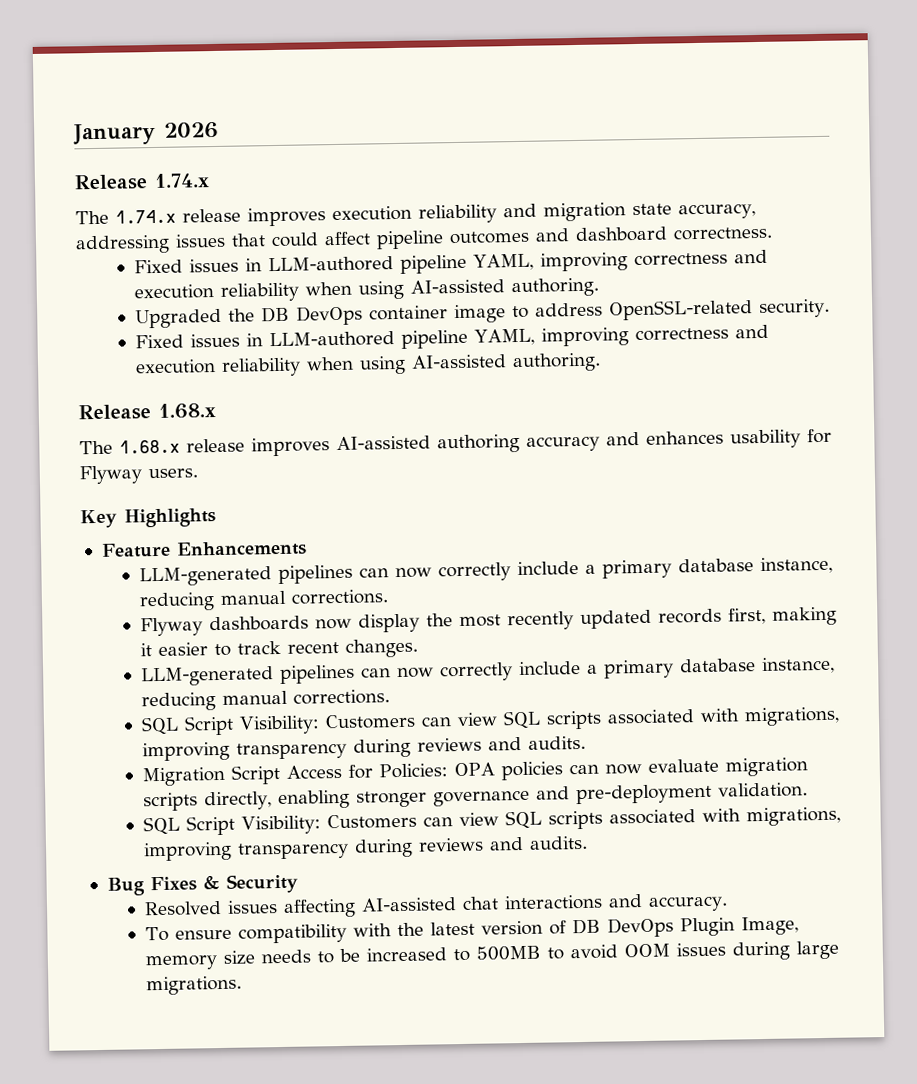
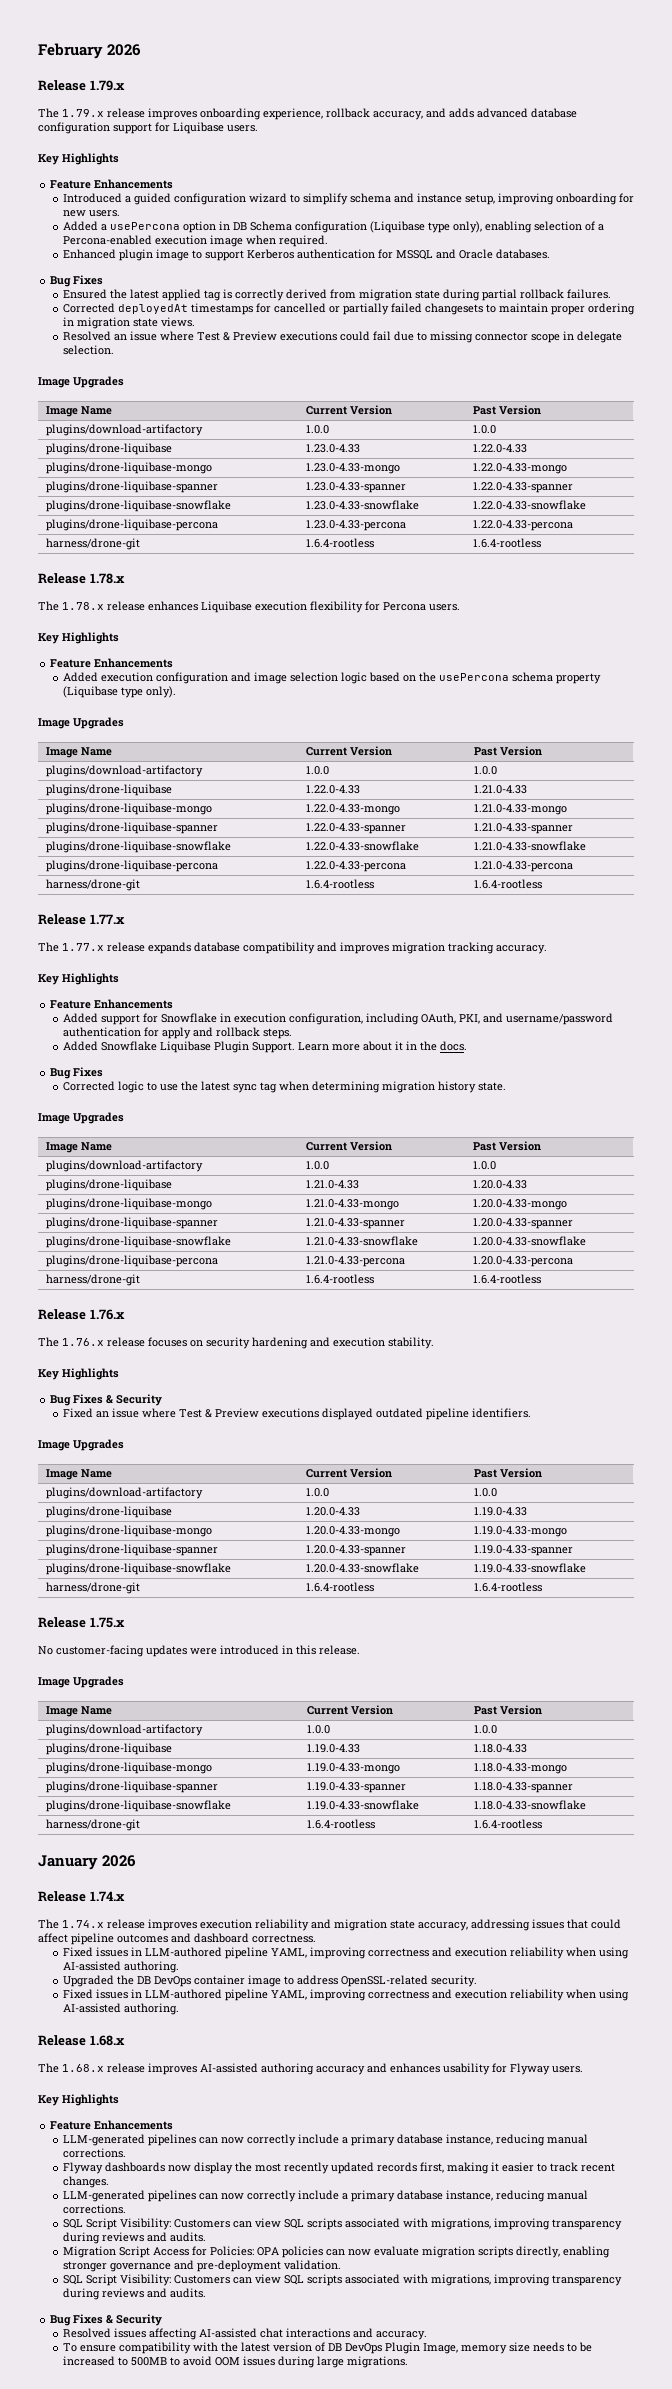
(73, 134) none -> [38,43,142,59] [38,80,125,91] [38,108,577,120] [38,122,258,134] [38,153,119,165] [50,179,174,189] [62,193,634,205] [62,210,120,217] [62,221,604,233] [62,235,328,247] [62,249,550,261] [50,275,104,287] [62,289,611,301] [62,303,635,315] [62,317,195,329] [62,331,622,343] [62,345,114,355] [38,376,124,388] [45,406,112,417] [305,405,392,415] [472,405,541,415] [45,424,203,436] [305,425,329,434] [472,425,496,434] [45,443,172,455] [305,444,360,453] [472,444,527,453] [45,462,212,474] [305,463,400,474] [472,463,567,474] [45,481,218,493] [305,482,406,493] [472,482,573,493] [45,500,231,512] [305,500,419,510] [472,500,586,510] [45,519,218,531] [305,520,406,531] [472,520,573,531] [45,538,140,550] [305,538,374,548] [472,538,541,548] [38,573,125,584] [38,601,460,613] [38,632,119,644] [50,658,174,668] [62,672,601,684] [62,686,176,698] [38,717,124,729] [45,747,112,758] [305,746,392,756] [473,746,542,756] [45,765,203,777] [305,766,329,775] [473,766,497,775] [45,784,172,796] [305,785,360,794] [473,785,527,794] [45,803,212,815] [305,804,400,815] [473,804,567,815] [45,822,218,834] [305,823,406,834] [473,823,573,834] [45,841,231,853] [305,841,419,851] [473,841,586,851] [45,860,218,872] [305,861,406,872] [473,861,573,872] [45,879,140,891] [305,879,374,889] [473,879,542,889] [38,914,125,925] [38,942,547,954] [38,973,119,985] [50,999,174,1009] [62,1013,613,1025] [62,1027,292,1039] [62,1041,467,1053] [50,1067,104,1079] [62,1081,506,1093] [38,1112,124,1124] [45,1142,112,1153] [305,1141,392,1151] [472,1141,541,1151] [45,1160,203,1172] [305,1161,329,1170] [472,1161,496,1170] [45,1179,172,1191] [305,1180,359,1189] [472,1180,527,1189] [45,1198,212,1210] [305,1199,399,1210] [472,1199,567,1210] [45,1217,218,1229] [305,1218,405,1229] [472,1218,573,1229] [45,1236,231,1248] [305,1236,418,1246] [472,1236,586,1246] [45,1255,218,1267] [305,1256,405,1267] [472,1256,573,1267] [45,1274,140,1286] [305,1274,374,1284] [472,1274,541,1284] [38,1309,125,1320] [38,1337,434,1349] [38,1368,119,1380] [50,1394,163,1406] [62,1408,531,1420] [38,1439,124,1451] [45,1469,112,1480] [305,1468,392,1478] [473,1468,542,1478] [45,1487,203,1499] [305,1488,329,1497] [473,1488,497,1497] [45,1506,172,1518] [305,1507,360,1516] [473,1507,527,1516] [45,1525,212,1537] [305,1526,400,1537] [473,1526,567,1537] [45,1544,218,1556] [305,1545,406,1556] [473,1545,573,1556] [45,1563,231,1575] [305,1563,419,1573] [473,1563,586,1573] [45,1582,140,1594] [305,1582,374,1592] [473,1582,542,1592] [38,1617,125,1628] [38,1645,360,1657] [38,1676,124,1688] [45,1706,112,1717] [306,1705,393,1715] [473,1705,542,1715] [45,1724,203,1736] [306,1725,330,1734] [473,1725,497,1734] [45,1743,172,1755] [306,1744,360,1753] [473,1744,527,1753] [45,1762,212,1774] [306,1763,400,1774] [473,1763,567,1774] [45,1781,218,1793] [306,1782,406,1793] [473,1782,573,1793] [45,1800,231,1812] [306,1800,419,1810] [473,1800,586,1810] [45,1819,140,1831] [306,1819,375,1829] [473,1819,542,1829] February 2026 // Release 1.79.x // The 1.79.x release improves onboarding experience, rollback accuracy, and adds advanced database configuration support for Liquibase users. // Key Highlights // Feature Enhancements // Introduced a guided configuration wizard to simplify schema and instance setup, improving onboarding for new users. // Added a usePercona option in DB Schema configuration (Liquibase type only), enabling selection of a Percona-enabled execution image when required. // Enhanced plugin image to support Kerberos authentication for MSSQL and Oracle databases. // Bug Fixes // Ensured the latest applied tag is correctly derived from migration state during partial rollback failures. // Corrected deployedAt timestamps for cancelled or partially failed changesets to maintain proper ordering in migration state views. // Resolved an issue where Test & Preview executions could fail due to missing connector scope in delegate selection. // Image Upgrades // Image Name | Current Version | Past Version // plugins/download-artifactory | 1.0.0 | 1.0.0 // plugins/drone-liquibase | 1.23.0-4.33 | 1.22.0-4.33 // plugins/drone-liquibase-mongo | 1.23.0-4.33-mongo | 1.22.0-4.33-mongo // plugins/drone-liquibase-spanner | 1.23.0-4.33-spanner | 1.22.0-4.33-spanner // plugins/drone-liquibase-snowflake | 1.23.0-4.33-snowflake | 1.22.0-4.33-snowflake // plugins/drone-liquibase-percona | 1.23.0-4.33-percona | 1.22.0-4.33-percona // harness/drone-git | 1.6.4-rootless | 1.6.4-rootless // Release 1.78.x // The 1.78.x release enhances Liquibase execution flexibility for Percona users. // Key Highlights // Feature Enhancements // Added execution configuration and image selection logic based on the usePercona schema property (Liquibase type only). // Image Upgrades // Image Name | Current Version | Past Version // plugins/download-artifactory | 1.0.0 | 1.0.0 // plugins/drone-liquibase | 1.22.0-4.33 | 1.21.0-4.33 // plugins/drone-liquibase-mongo | 1.22.0-4.33-mongo | 1.21.0-4.33-mongo // plugins/drone-liquibase-spanner | 1.22.0-4.33-spanner | 1.21.0-4.33-spanner // plugins/drone-liquibase-snowflake | 1.22.0-4.33-snowflake | 1.21.0-4.33-snowflake // plugins/drone-liquibase-percona | 1.22.0-4.33-percona | 1.21.0-4.33-percona // harness/drone-git | 1.6.4-rootless | 1.6.4-rootless // Release 1.77.x // The 1.77.x release expands database compatibility and improves migration tracking accuracy. // Key Highlights // Feature Enhancements // Added support for Snowflake in execution configuration, including OAuth, PKI, and username/password authentication for apply and rollback steps. // Added Snowflake Liquibase Plugin Support. Learn more about it in the docs. // Bug Fixes // Corrected logic to use the latest sync tag when determining migration history state. // Image Upgrades // Image Name | Current Version | Past Version // plugins/download-artifactory | 1.0.0 | 1.0.0 // plugins/drone-liquibase | 1.21.0-4.33 | 1.20.0-4.33 // plugins/drone-liquibase-mongo | 1.21.0-4.33-mongo | 1.20.0-4.33-mongo // plugins/drone-liquibase-spanner | 1.21.0-4.33-spanner | 1.20.0-4.33-spanner // plugins/drone-liquibase-snowflake | 1.21.0-4.33-snowflake | 1.20.0-4.33-snowflake // plugins/drone-liquibase-percona | 1.21.0-4.33-percona | 1.20.0-4.33-percona // harness/drone-git | 1.6.4-rootless | 1.6.4-rootless // Release 1.76.x // The 1.76.x release focuses on security hardening and execution stability. // Key Highlights // Bug Fixes & Security // Fixed an issue where Test & Preview executions displayed outdated pipeline identifiers. // Image Upgrades // Image Name | Current Version | Past Version // plugins/download-artifactory | 1.0.0 | 1.0.0 // plugins/drone-liquibase | 1.20.0-4.33 | 1.19.0-4.33 // plugins/drone-liquibase-mongo | 1.20.0-4.33-mongo | 1.19.0-4.33-mongo // plugins/drone-liquibase-spanner | 1.20.0-4.33-spanner | 1.19.0-4.33-spanner // plugins/drone-liquibase-snowflake | 1.20.0-4.33-snowflake | 1.19.0-4.33-snowflake // harness/drone-git | 1.6.4-rootless | 1.6.4-rootless // Release 1.75.x // No customer-facing updates were introduced in this release. // Image Upgrades // Image Name | Current Version | Past Version // plugins/download-artifactory | 1.0.0 | 1.0.0 // plugins/drone-liquibase | 1.19.0-4.33 | 1.18.0-4.33 // plugins/drone-liquibase-mongo | 1.19.0-4.33-mongo | 1.18.0-4.33-mongo // plugins/drone-liquibase-spanner | 1.19.0-4.33-spanner | 1.18.0-4.33-spanner // plugins/drone-liquibase-snowflake | 1.19.0-4.33-snowflake | 1.18.0-4.33-snowflake // harness/drone-git | 1.6.4-rootless | 1.6.4-rootless //

